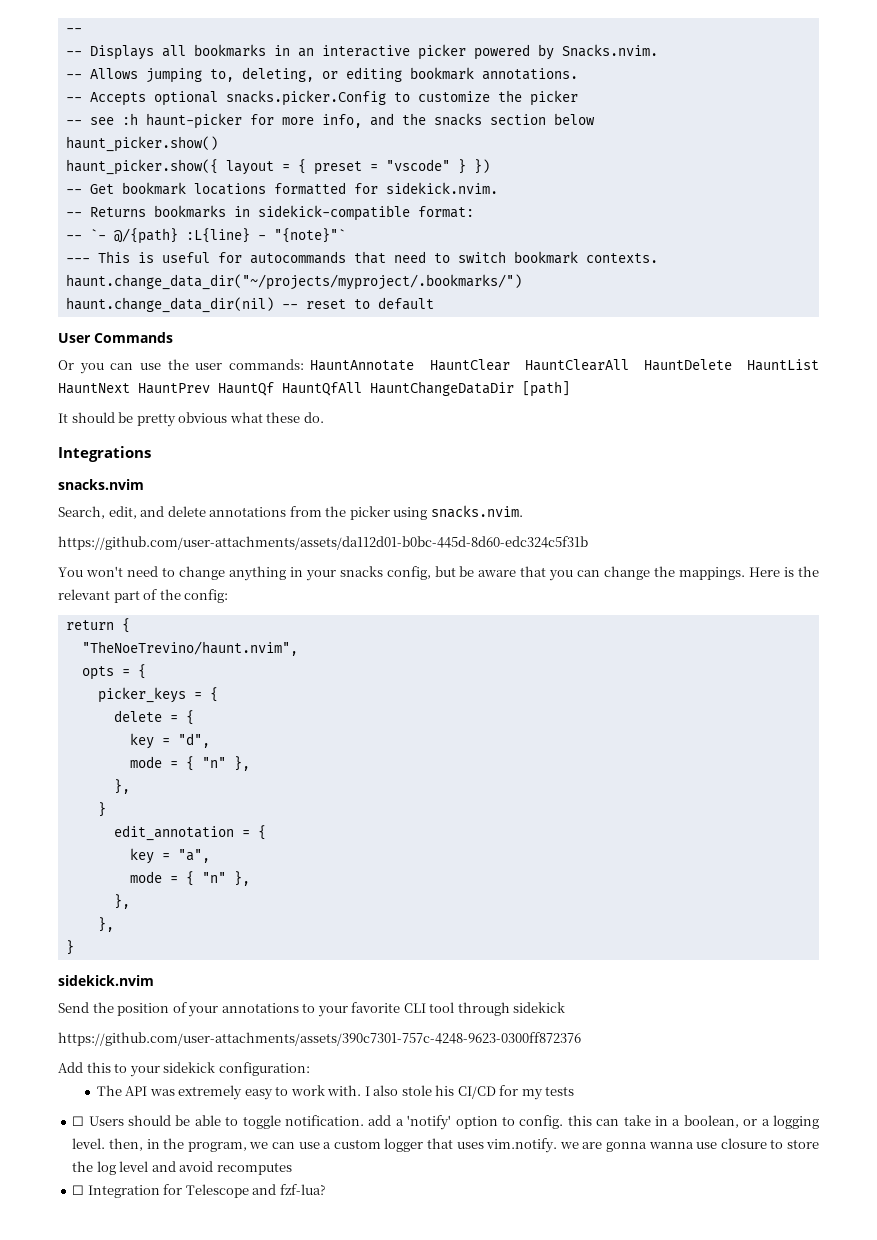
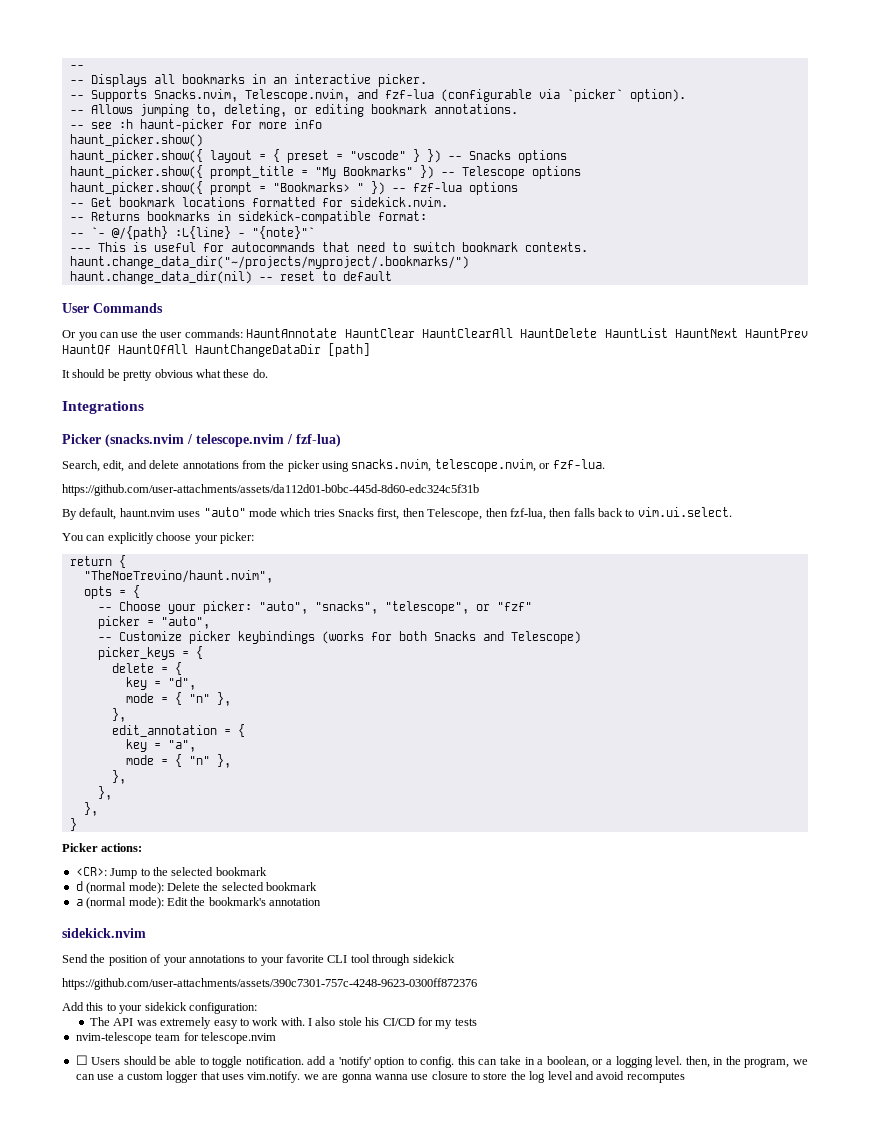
[417,44,658,60] picker powered by Snacks.nvim. -> [377,74,427,87] [69,89,686,102] picker. // -- Supports Snacks.nvim, Telescope.nvim, and fzf-lua (configurable via `picker` option).
[65,90,578,106] // -- Accepts optional snacks.picker.Config to customize the picker -> (518, 109) none
[321,113,595,128] info, and the snacks section below -> [293,119,322,129] info
(490, 166) none -> [447,150,567,163] [69,165,581,179] [69,181,518,195] -- Snacks options // haunt_picker.show({ prompt_title = "My Bookmarks" }) -- Telescope options // haunt_picker.show({ prompt = "Bookmarks> " }) -- fzf-lua options
[58,479,144,490] snacks.nvim -> [62,434,341,447] Picker (snacks.nvim / telescope.nvim / fzf-lua)
[430,505,523,518] [58,536,588,550] [58,566,820,581] [58,589,229,603] snacks.nvim. // https://github.com/user-attachments/assets/da112d01-b0bc-445d-8d60-edc324c5f31b // You won't need to change anything in your snacks config, but be aware that you can change the mappings. Here is the relevant part of the config: -> [351,459,605,472] [62,484,479,496] [62,507,732,520] [62,532,254,544] snacks.nvim, telescope.nvim, or fzf-lua. // https://github.com/user-attachments/assets/da112d01-b0bc-445d-8d60-edc324c5f31b // By default, haunt.nvim uses "auto" mode which tries Snacks first, then Telescope, then fzf-lua, then falls back to vim.ui.select. // You can explicitly choose your picker:
(146, 671) none -> [97,601,532,614] [97,616,210,629] [97,631,581,644] // -- Choose your picker: "auto", "snacks", "telescope", or "fzf" // picker = "auto", // -- Customize picker keybindings (works for both Snacks and Telescope)
[97,802,106,817] // } -> (126, 715) none
[65,940,74,955] // } -> [83,802,98,816] [69,818,77,831] [62,843,143,852] [75,867,267,879] [75,881,317,894] [75,897,321,909] // }, // } // Picker actions: // <CR>: Jump to the selected bookmark // d (normal mode): Delete the selected bookmark // a (normal mode): Edit the bookmark's annotation
(575, 1091) none -> [75,1032,276,1044] // nvim-telescope team for telescope.nvim
[72,1184,326,1198] // ☐ Integration for Telescope and fzf-lua? -> (685, 1077) none

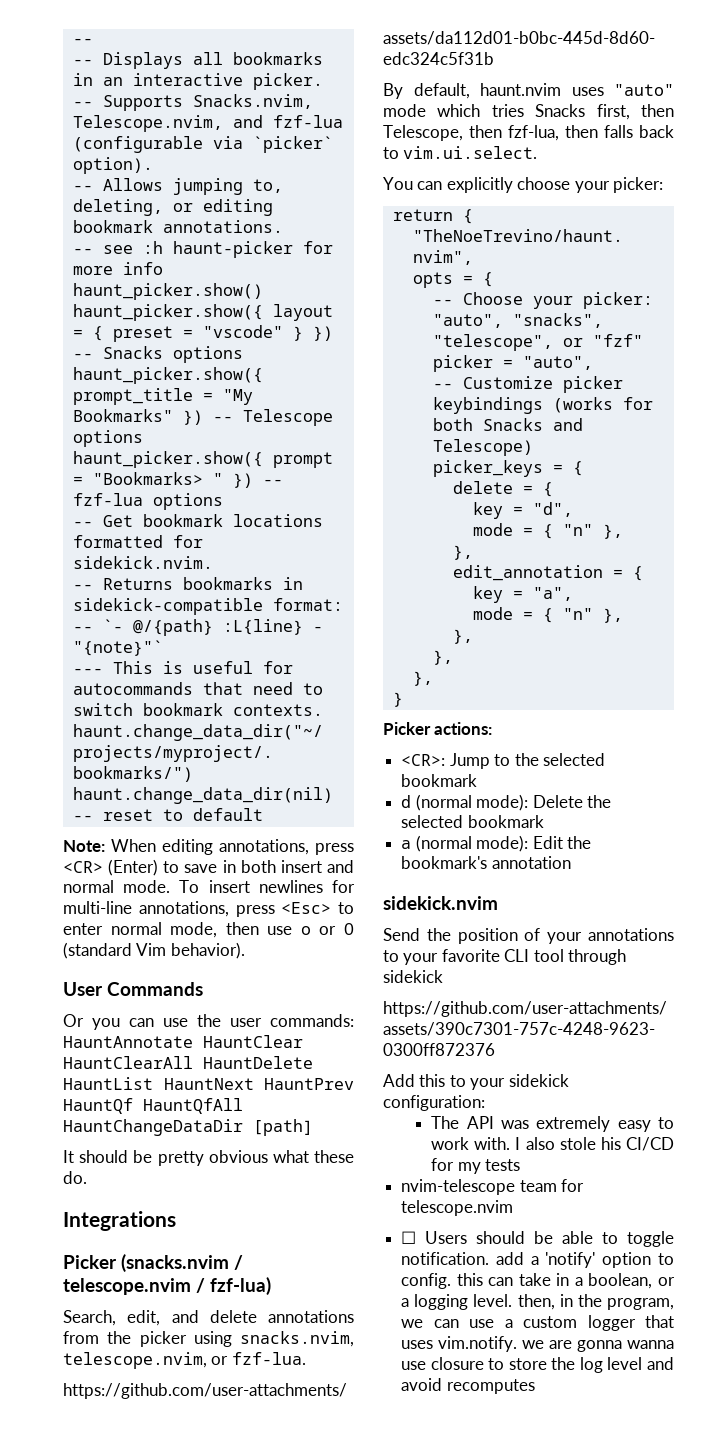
(392, 276) none -> [63,839,354,855] [63,859,354,876] [63,880,356,893] [63,901,354,917] [63,922,354,938] [63,942,245,959] // Note: When editing annotations, press <CR> (Enter) to save in both insert and normal mode. To insert newlines for multi-line annotations, press <Esc> to enter normal mode, then use o or O (standard Vim behavior).

